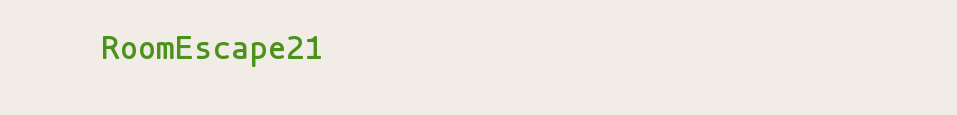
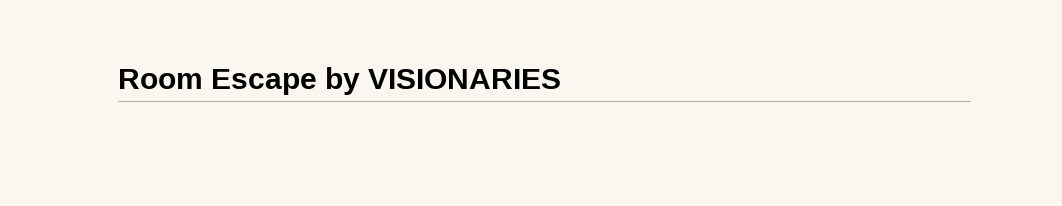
[101,36,324,67] RoomEscape21 -> [118,67,562,95] Room Escape by VISIONARIES

